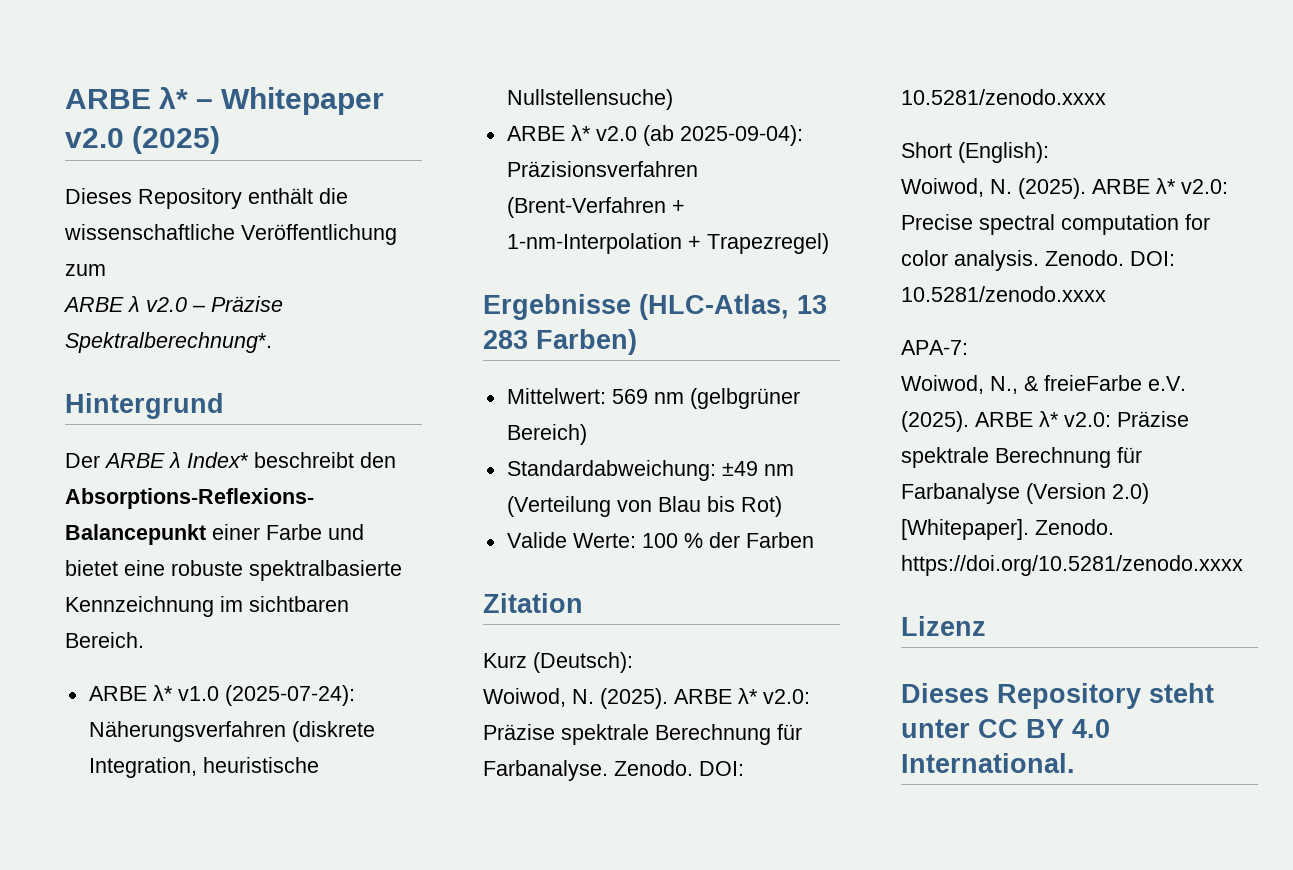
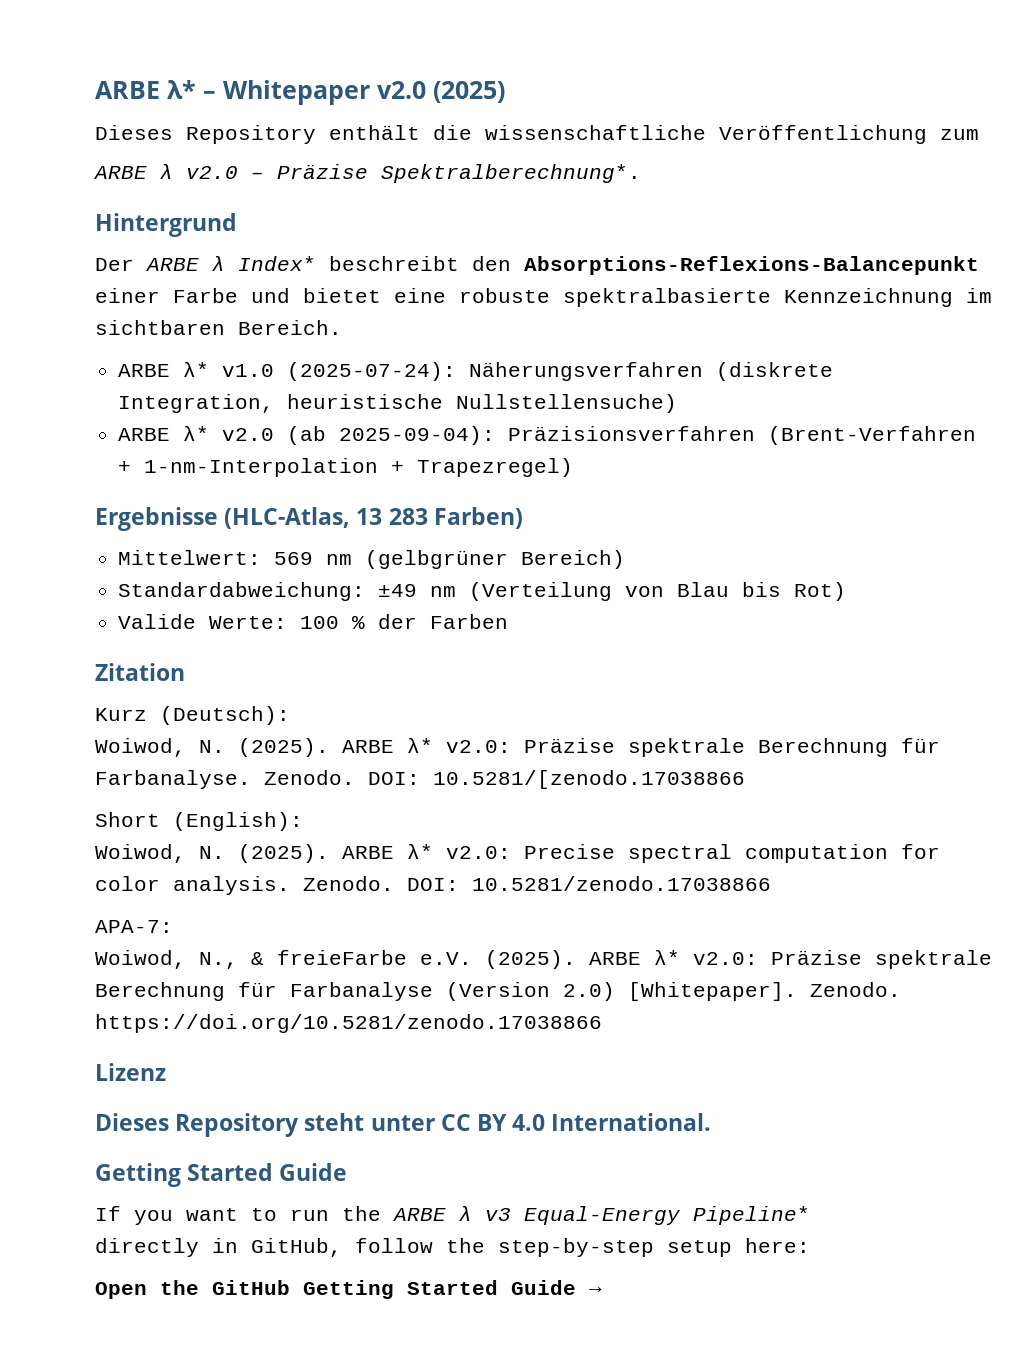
[901,89,1106,105] 10.5281/zenodo.xxxx -> [433,770,745,789] 10.5281/[zenodo.17038866
[901,286,1106,302] 10.5281/zenodo.xxxx -> [472,876,771,891] 10.5281/zenodo.17038866
[901,555,1243,576] https://doi.org/10.5281/zenodo.xxxx -> [95,1014,602,1033] https://doi.org/10.5281/zenodo.17038866
(1075, 763) none -> [95,1163,348,1187] [95,1206,810,1225] [95,1238,810,1257] [95,1280,602,1299] // Getting Started Guide // If you want to run the ARBE λ v3 Equal-Energy Pipeline* // directly in GitHub, follow the step-by-step setup here: // Open the GitHub Getting Started Guide →

